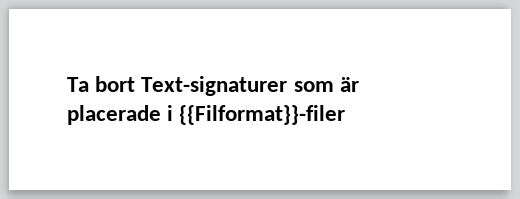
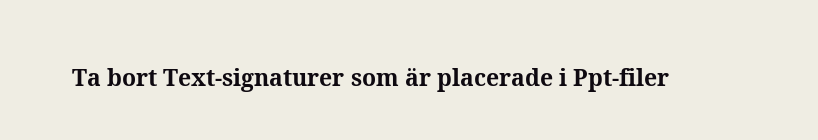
[179,105,346,125] {{Filformat}}-filer -> [573,68,670,92] Ppt-filer

